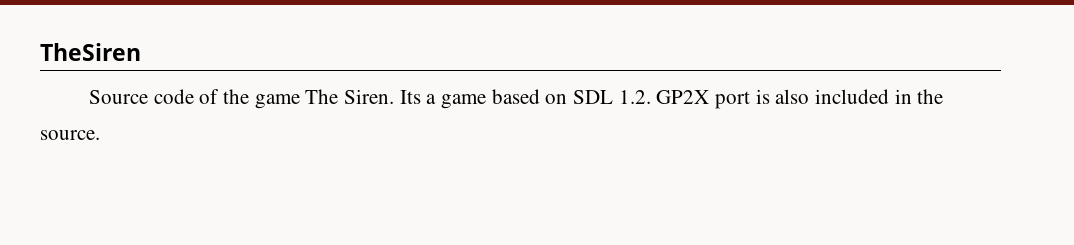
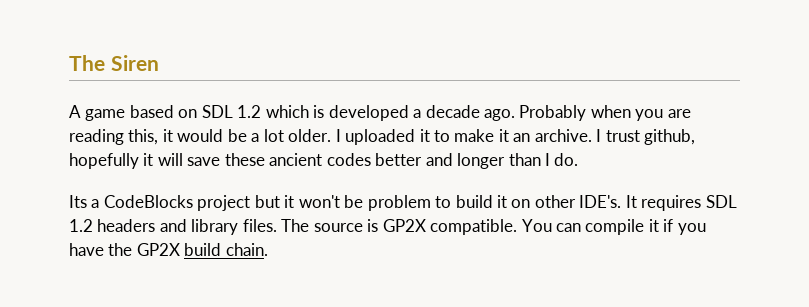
[40,43,141,61] [88,89,944,109] [40,130,100,140] TheSiren // Source code of the game The Siren. Its a game based on SDL 1.2. GP2X port is also included in the source. -> [69,55,159,71] [69,105,691,121] [69,129,696,145] [69,153,579,169] [69,195,737,211] [69,219,706,235] [69,243,268,256] The Siren // A game based on SDL 1.2 which is developed a decade ago. Probably when you are reading this, it would be a lot older. I uploaded it to make it an archive. I trust github, hopefully it will save these ancient codes better and longer than I do. // Its a CodeBlocks project but it won't be problem to build it on other IDE's. It requires SDL 1.2 headers and library files. The source is GP2X compatible. You can compile it if you have the GP2X build chain.

